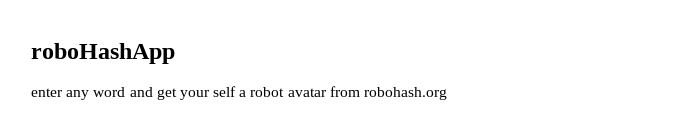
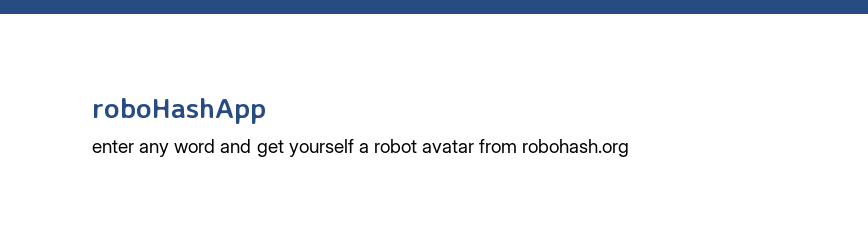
[179,86,237,100] your self -> [288,139,354,157] yourself

